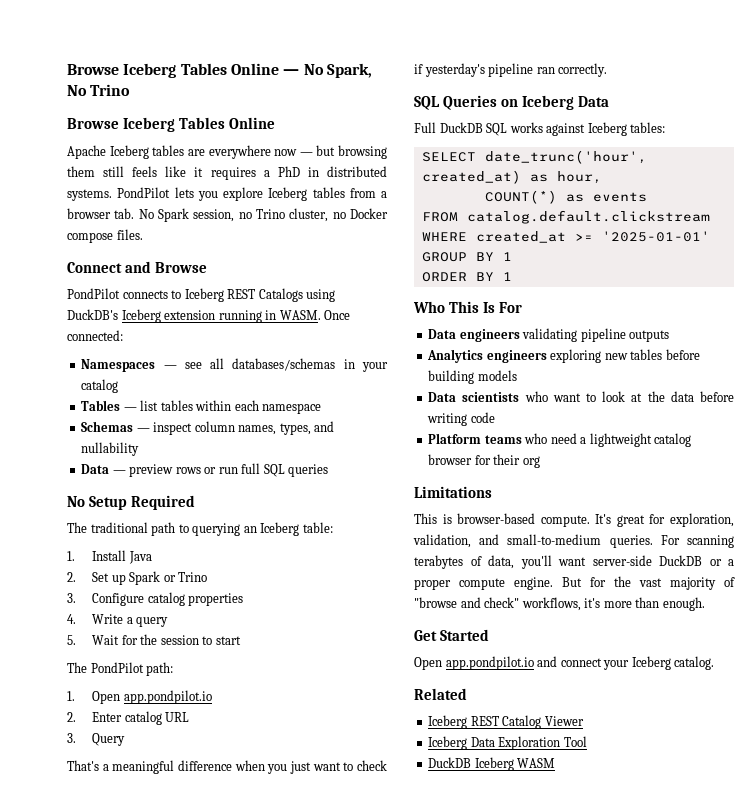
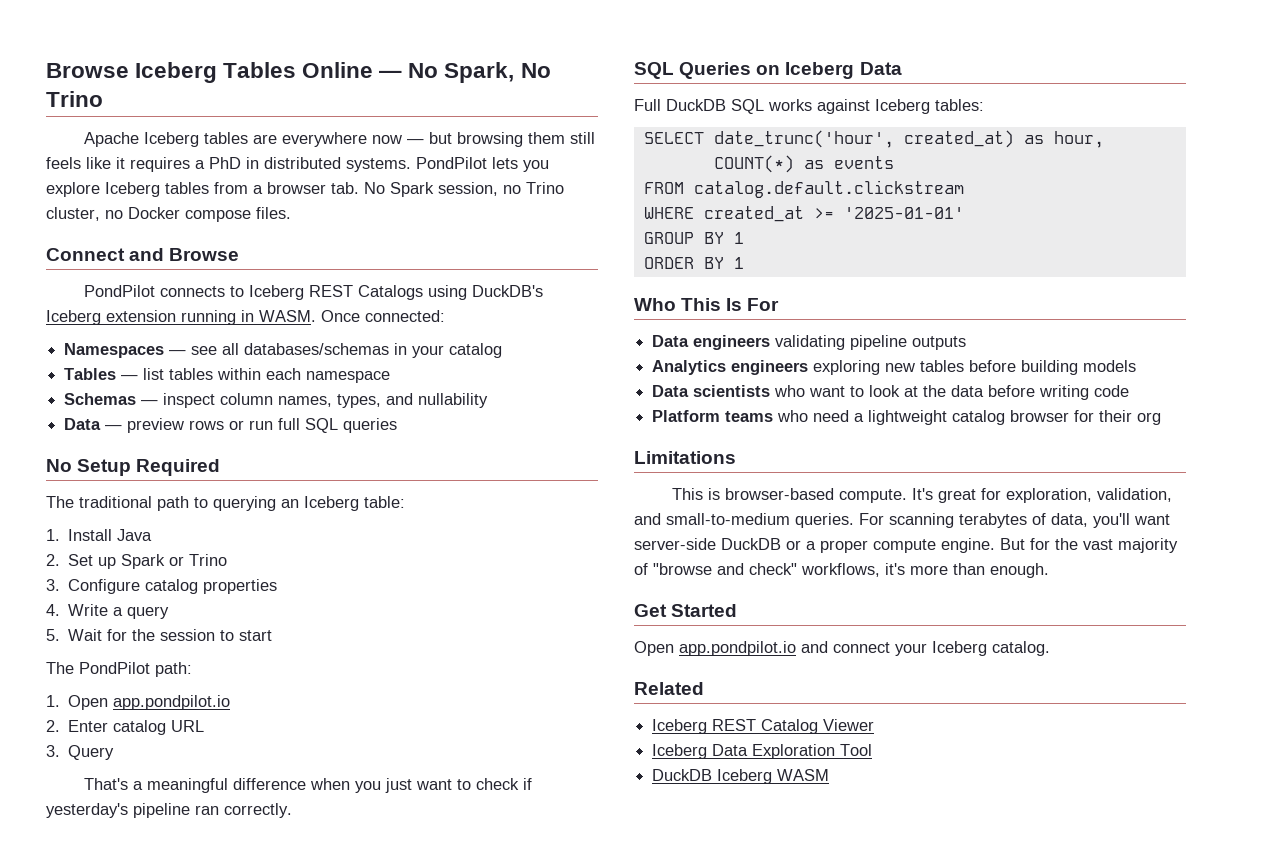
[67,117,276,132] // Browse Iceberg Tables Online -> (103, 99) none

